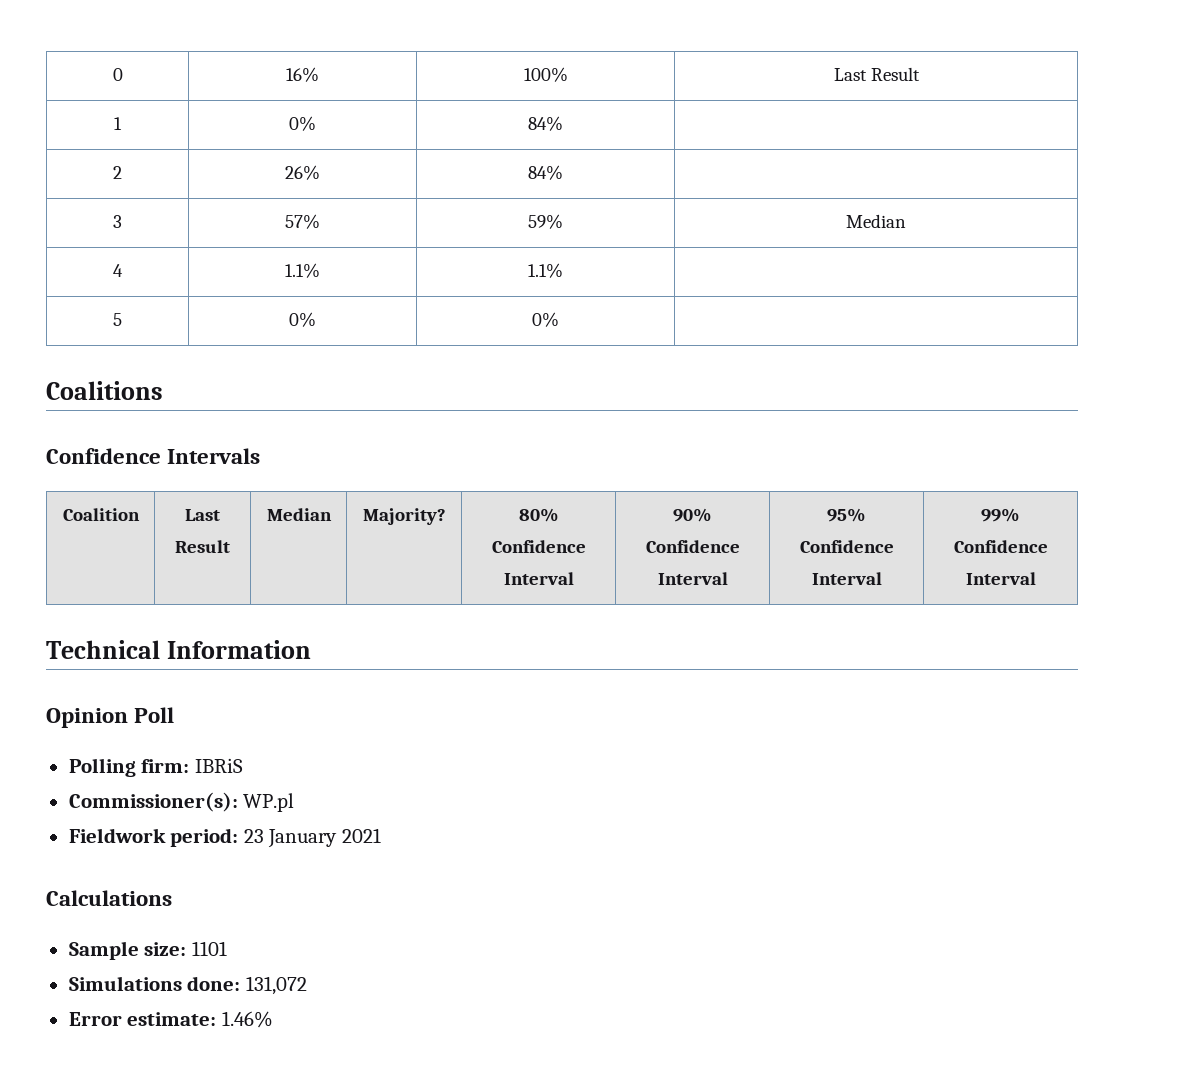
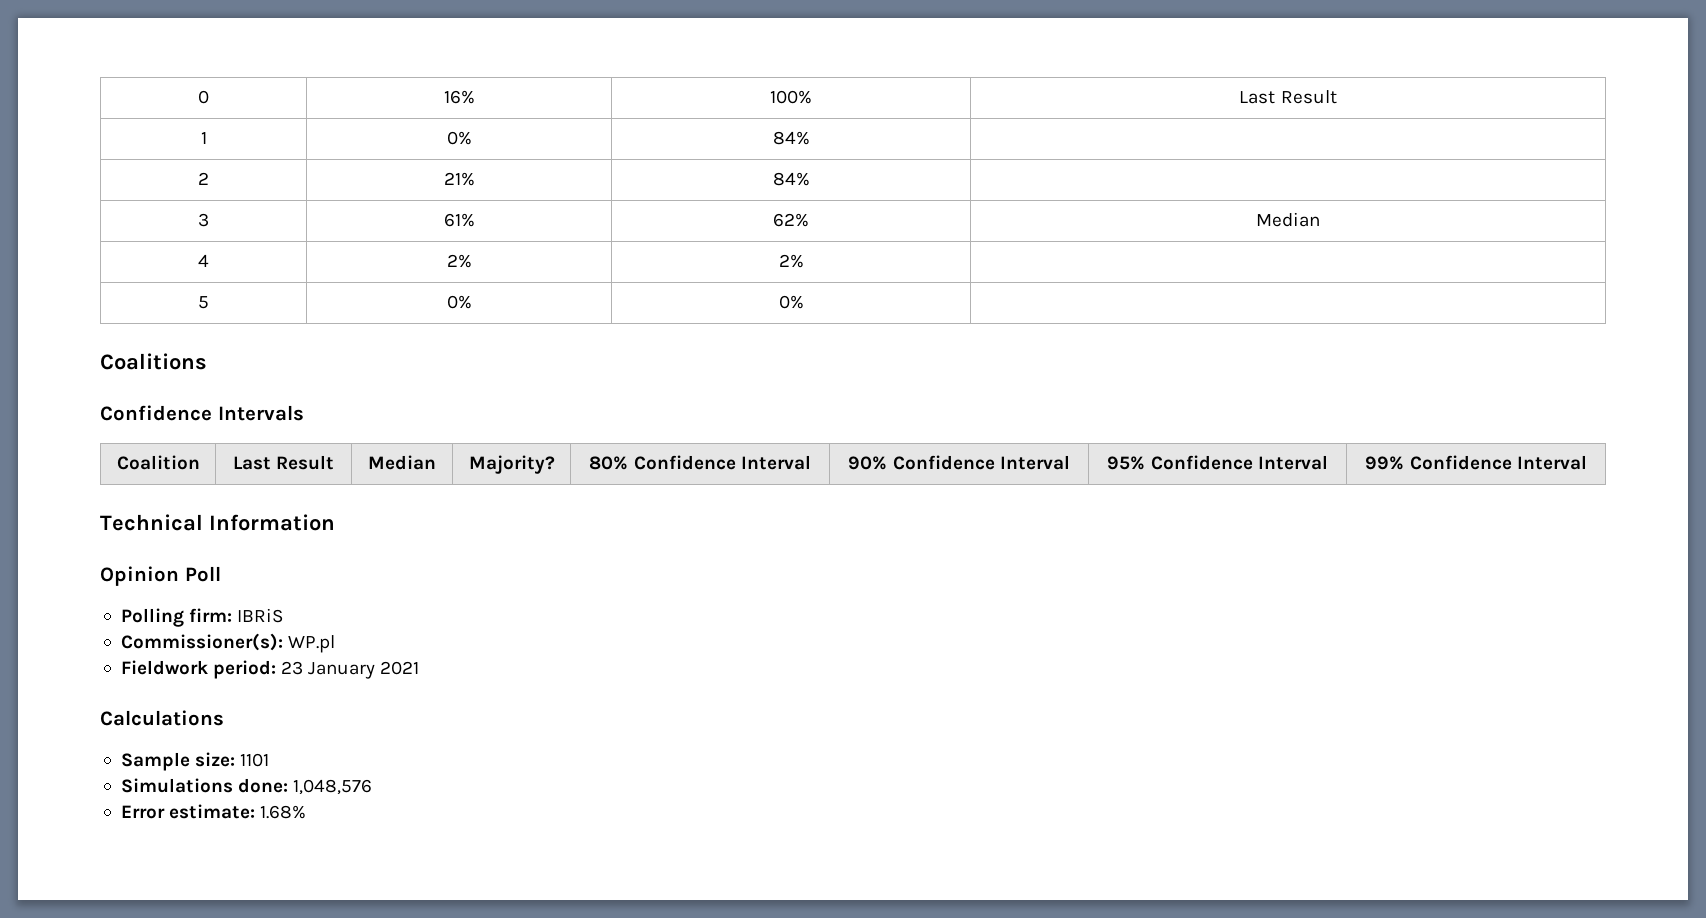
[285,165,320,180] 26% -> [443,172,475,186] 21%
[285,214,320,229] [528,214,563,229] 57% | 59% -> [443,213,475,227] [773,213,809,227] 61% | 62%
[285,263,320,278] [528,263,563,278] 1.1% | 1.1% -> [446,254,472,268] [778,254,804,268] 2% | 2%
[245,976,307,995] 131,072 -> [293,779,373,795] 1,048,576
[221,1011,273,1028] 1.46% -> [260,805,307,819] 1.68%

